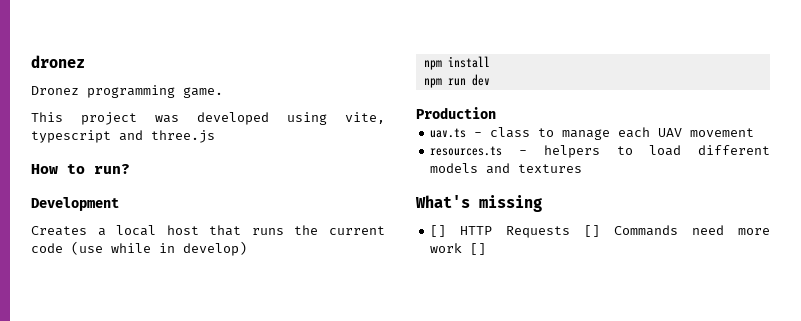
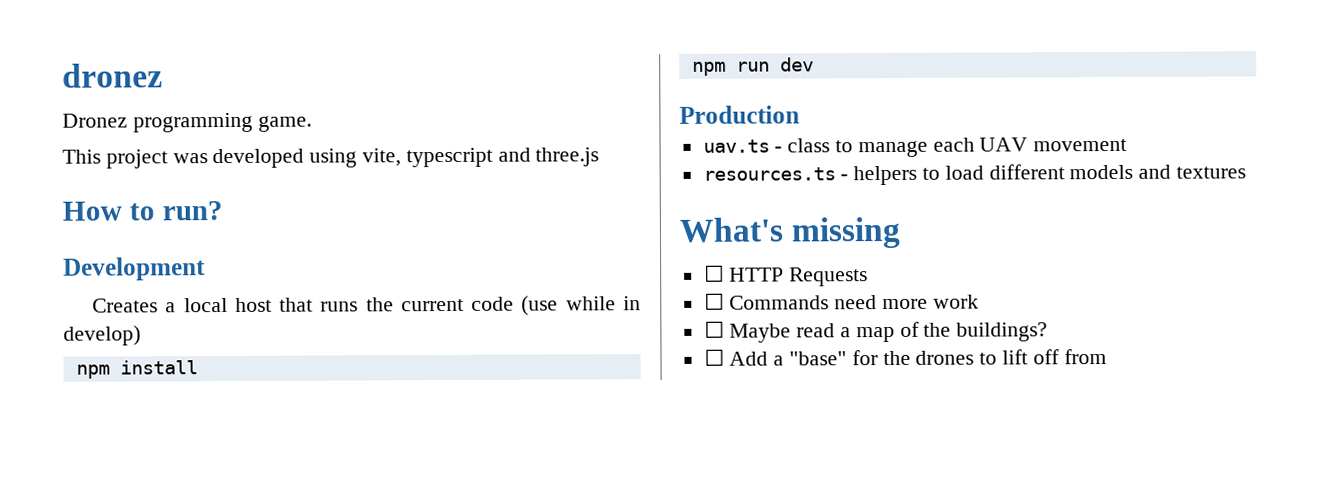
[430,225,447,237] [] -> [703,264,725,282] ☐
[584,225,601,237] [] -> [703,292,725,310] // ☐
[470,243,487,255] [] -> [703,320,1049,343] [703,348,1107,366] // ☐ Maybe read a map of the buildings? // ☐ Add a "base" for the drones to lift off from

